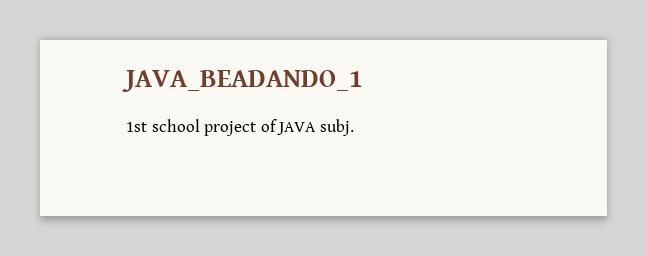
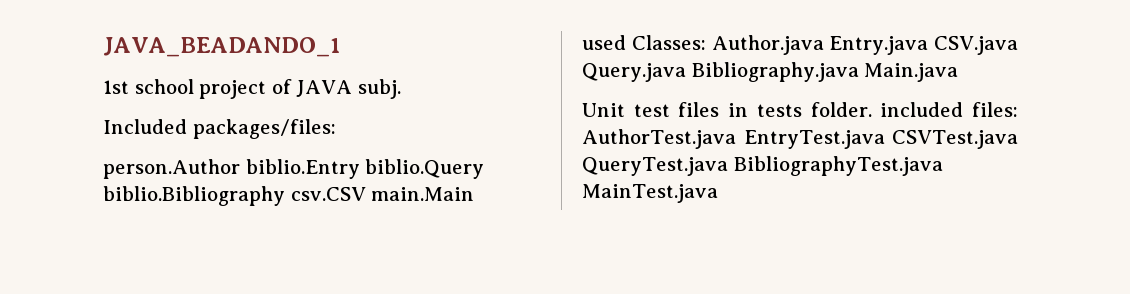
(354, 127) none -> [103,119,336,139] [103,159,485,179] [103,186,475,206] [582,35,1019,55] [582,62,959,82] [582,102,1018,117] [582,129,1019,149] [582,156,943,176] [582,184,718,203] // Included packages/files: // person.Author biblio.Entry biblio.Query biblio.Bibliography csv.CSV main.Main // used Classes: Author.java Entry.java CSV.java Query.java Bibliography.java Main.java // Unit test files in tests folder. included files: AuthorTest.java EntryTest.java CSVTest.java QueryTest.java BibliographyTest.java MainTest.java

